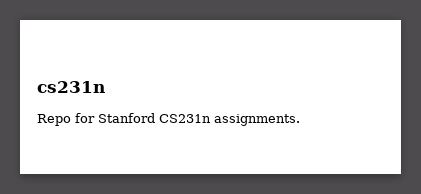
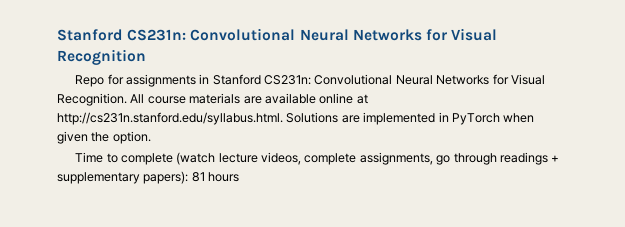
[37,81,105,93] [37,113,300,126] cs231n // Repo for Stanford CS231n assignments. -> [57,28,498,41] [57,49,146,65] [75,74,545,87] [57,93,368,106] [57,112,535,125] [57,131,151,144] [75,152,560,165] [57,171,240,184] Stanford CS231n: Convolutional Neural Networks for Visual Recognition // Repo for assignments in Stanford CS231n: Convolutional Neural Networks for Visual Recognition. All course materials are available online at http://cs231n.stanford.edu/syllabus.html. Solutions are implemented in PyTorch when given the option. // Time to complete (watch lecture videos, complete assignments, go through readings + supplementary papers): 81 hours

